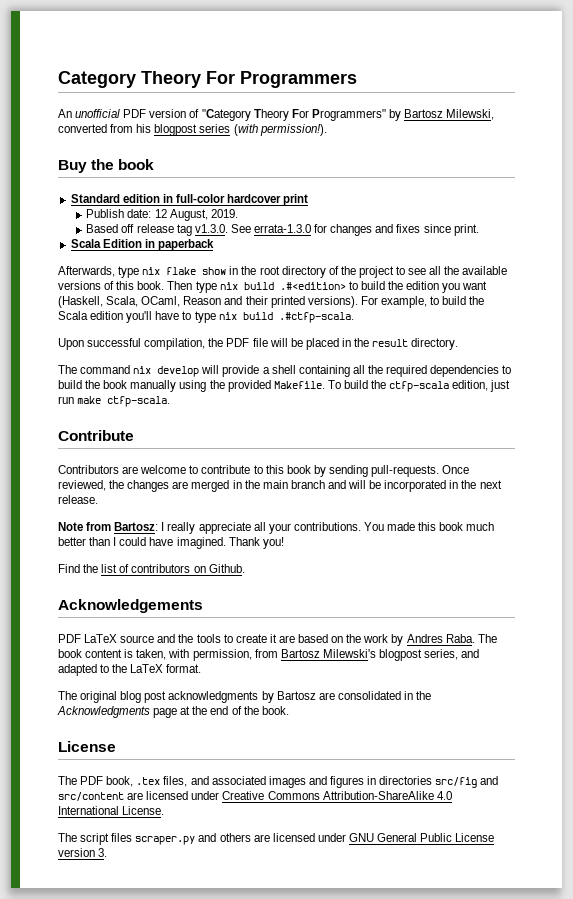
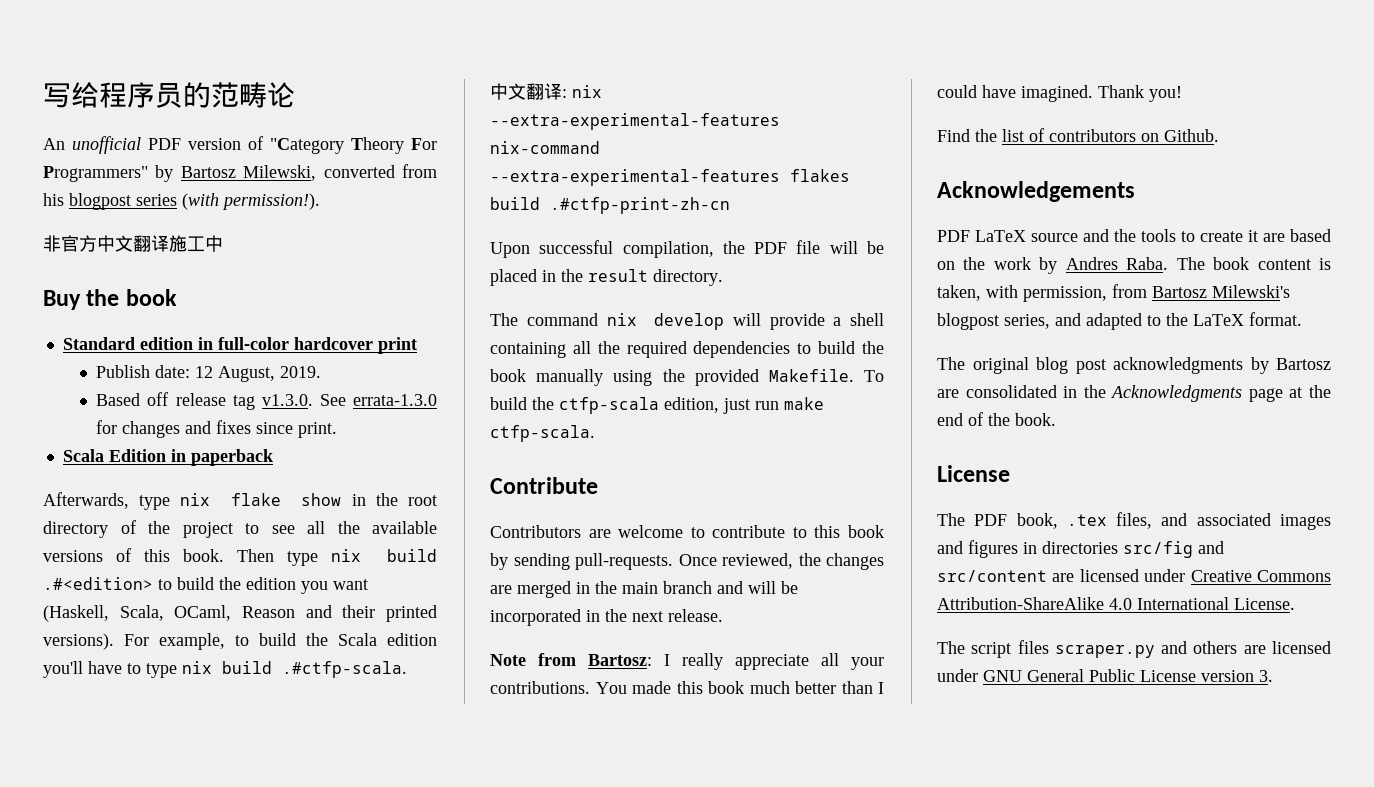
[58,71,357,88] Category Theory For Programmers -> [43,82,295,108] 写给程序员的范畴论
(327, 130) none -> [43,235,223,252] // 非官方中文翻译施工中
(354, 317) none -> [490,83,602,100] [490,113,780,130] [490,141,600,154] [490,169,850,186] [490,197,730,214] // 中文翻译: nix --extra-experimental-features nix-command --extra-experimental-features flakes build .#ctfp-print-zh-cn

